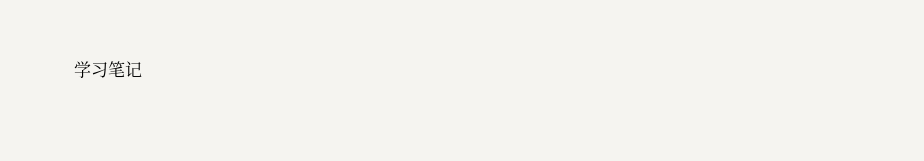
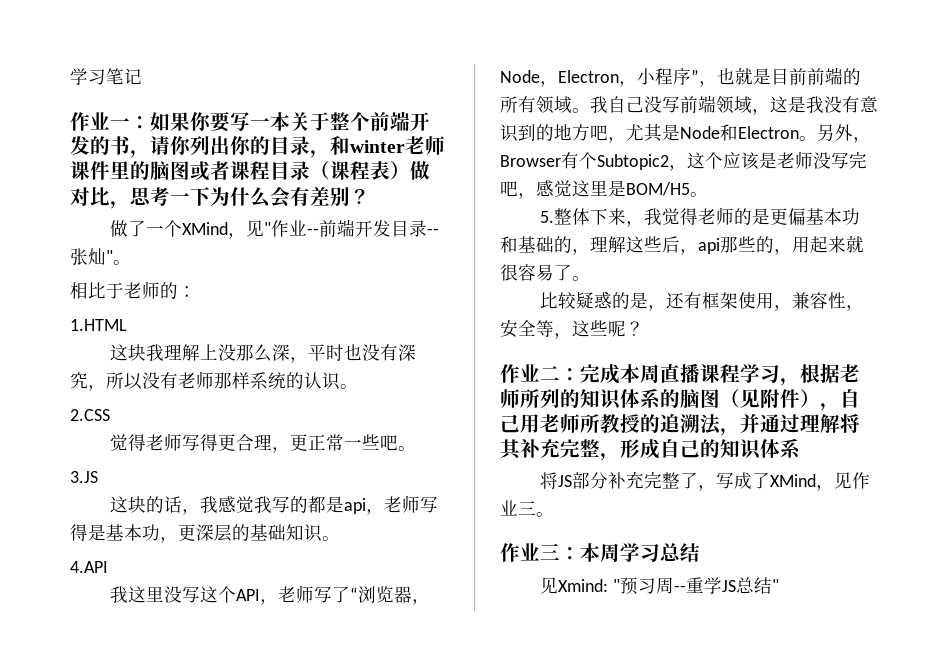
(142, 69) none -> [70,111,430,132] [70,136,445,158] [70,161,430,181] [70,186,370,209] [110,219,440,239] [70,248,131,265] [70,281,196,299] [70,319,127,331] [110,344,417,363] [70,371,358,391] [70,409,110,421] [110,433,417,453] [70,471,98,483] [110,495,439,515] [70,524,340,543] [70,561,108,573] [110,585,431,605] [500,67,861,87] [500,95,878,115] [500,123,871,143] [500,151,867,171] [500,180,708,199] [540,207,861,227] [500,235,864,255] [500,264,590,281] [540,291,865,311] [500,319,644,339] [500,363,860,386] [500,388,860,411] [500,413,860,436] [500,438,800,461] [540,471,871,491] [500,500,554,517] [500,543,700,562] [540,577,779,595] // 作业一：如果你要写一本关于整个前端开发的书，请你列出你的目录，和winter老师课件里的脑图或者课程目录（课程表）做对比，思考一下为什么会有差别？ // 做了一个XMind，见"作业--前端开发目录--张灿"。 // 相比于老师的： // 1.HTML // 这块我理解上没那么深，平时也没有深究，所以没有老师那样系统的认识。 // 2.CSS // 觉得老师写得更合理，更正常一些吧。 // 3.JS // 这块的话，我感觉我写的都是api，老师写得是基本功，更深层的基础知识。 // 4.API // 我这里没写这个API，老师写了“浏览器，Node，Electron，小程序”，也就是目前前端的所有领域。我自己没写前端领域，这是我没有意识到的地方吧，尤其是Node和Electron。另外，Browser有个Subtopic2，这个应该是老师没写完吧，感觉这里是BOM/H5。 // 5.整体下来，我觉得老师的是更偏基本功和基础的，理解这些后，api那些的，用起来就很容易了。 // 比较疑惑的是，还有框架使用，兼容性，安全等，这些呢？ // 作业二：完成本周直播课程学习，根据老师所列的知识体系的脑图（见附件），自己用老师所教授的追溯法，并通过理解将其补充完整，形成自己的知识体系 // 将JS部分补充完整了，写成了XMind，见作业三。 // 作业三：本周学习总结 // 见Xmind: "预习周--重学JS总结"

